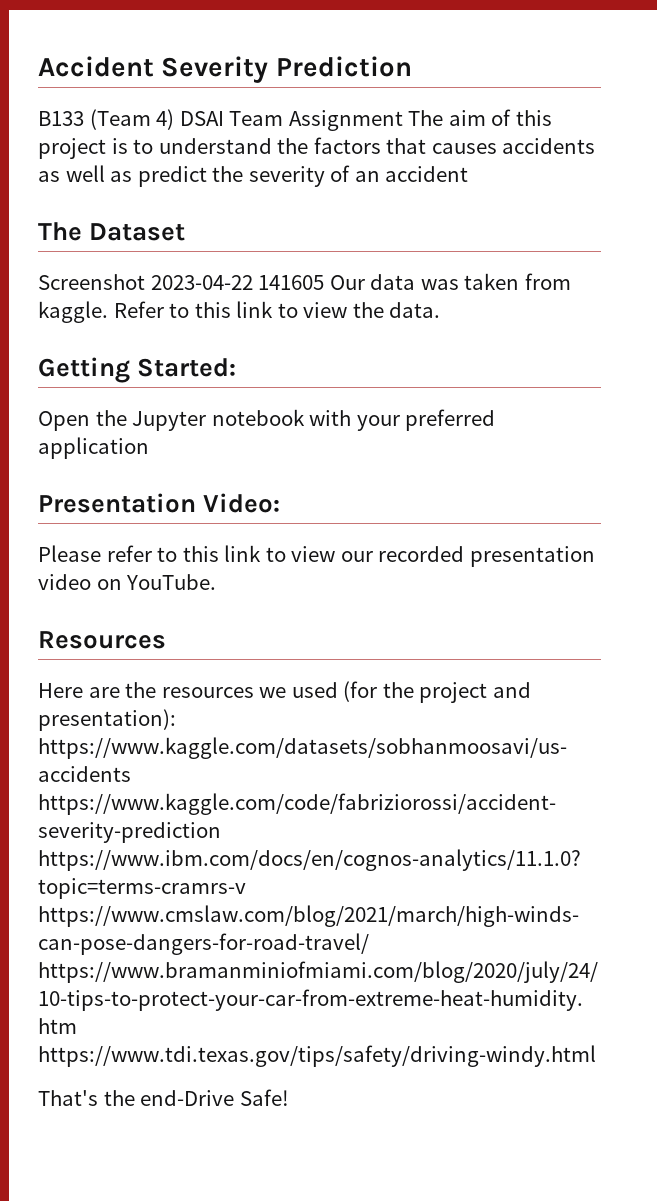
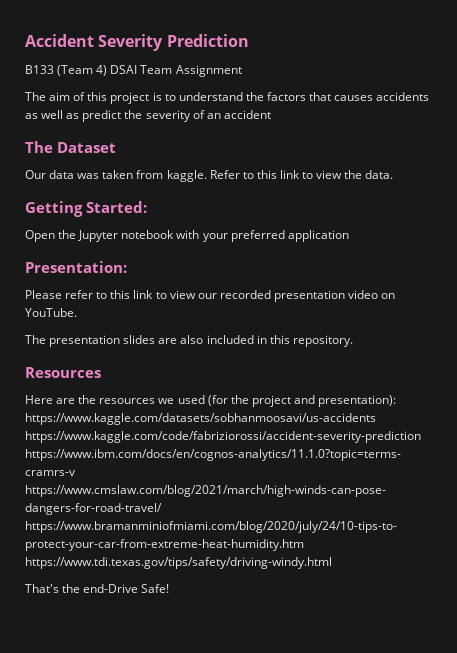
(403, 120) none -> (242, 71) //
[38,274,325,290] Screenshot 2023-04-22 141605 -> (116, 147) none
[38,493,281,513] Presentation Video: -> [25,261,127,273] Presentation:
(217, 582) none -> [25,335,353,347] // The presentation slides are also included in this repository.

